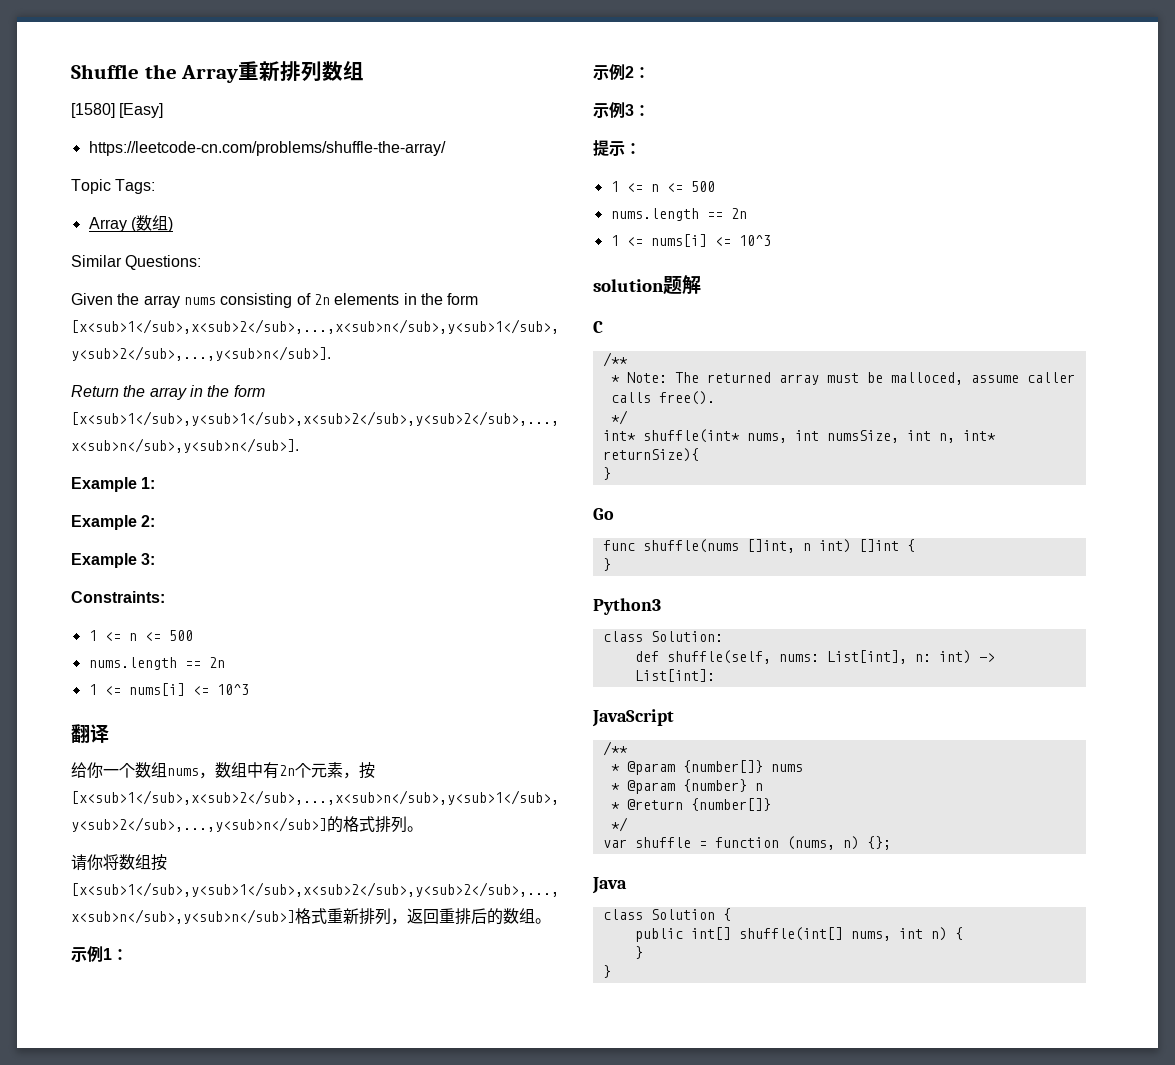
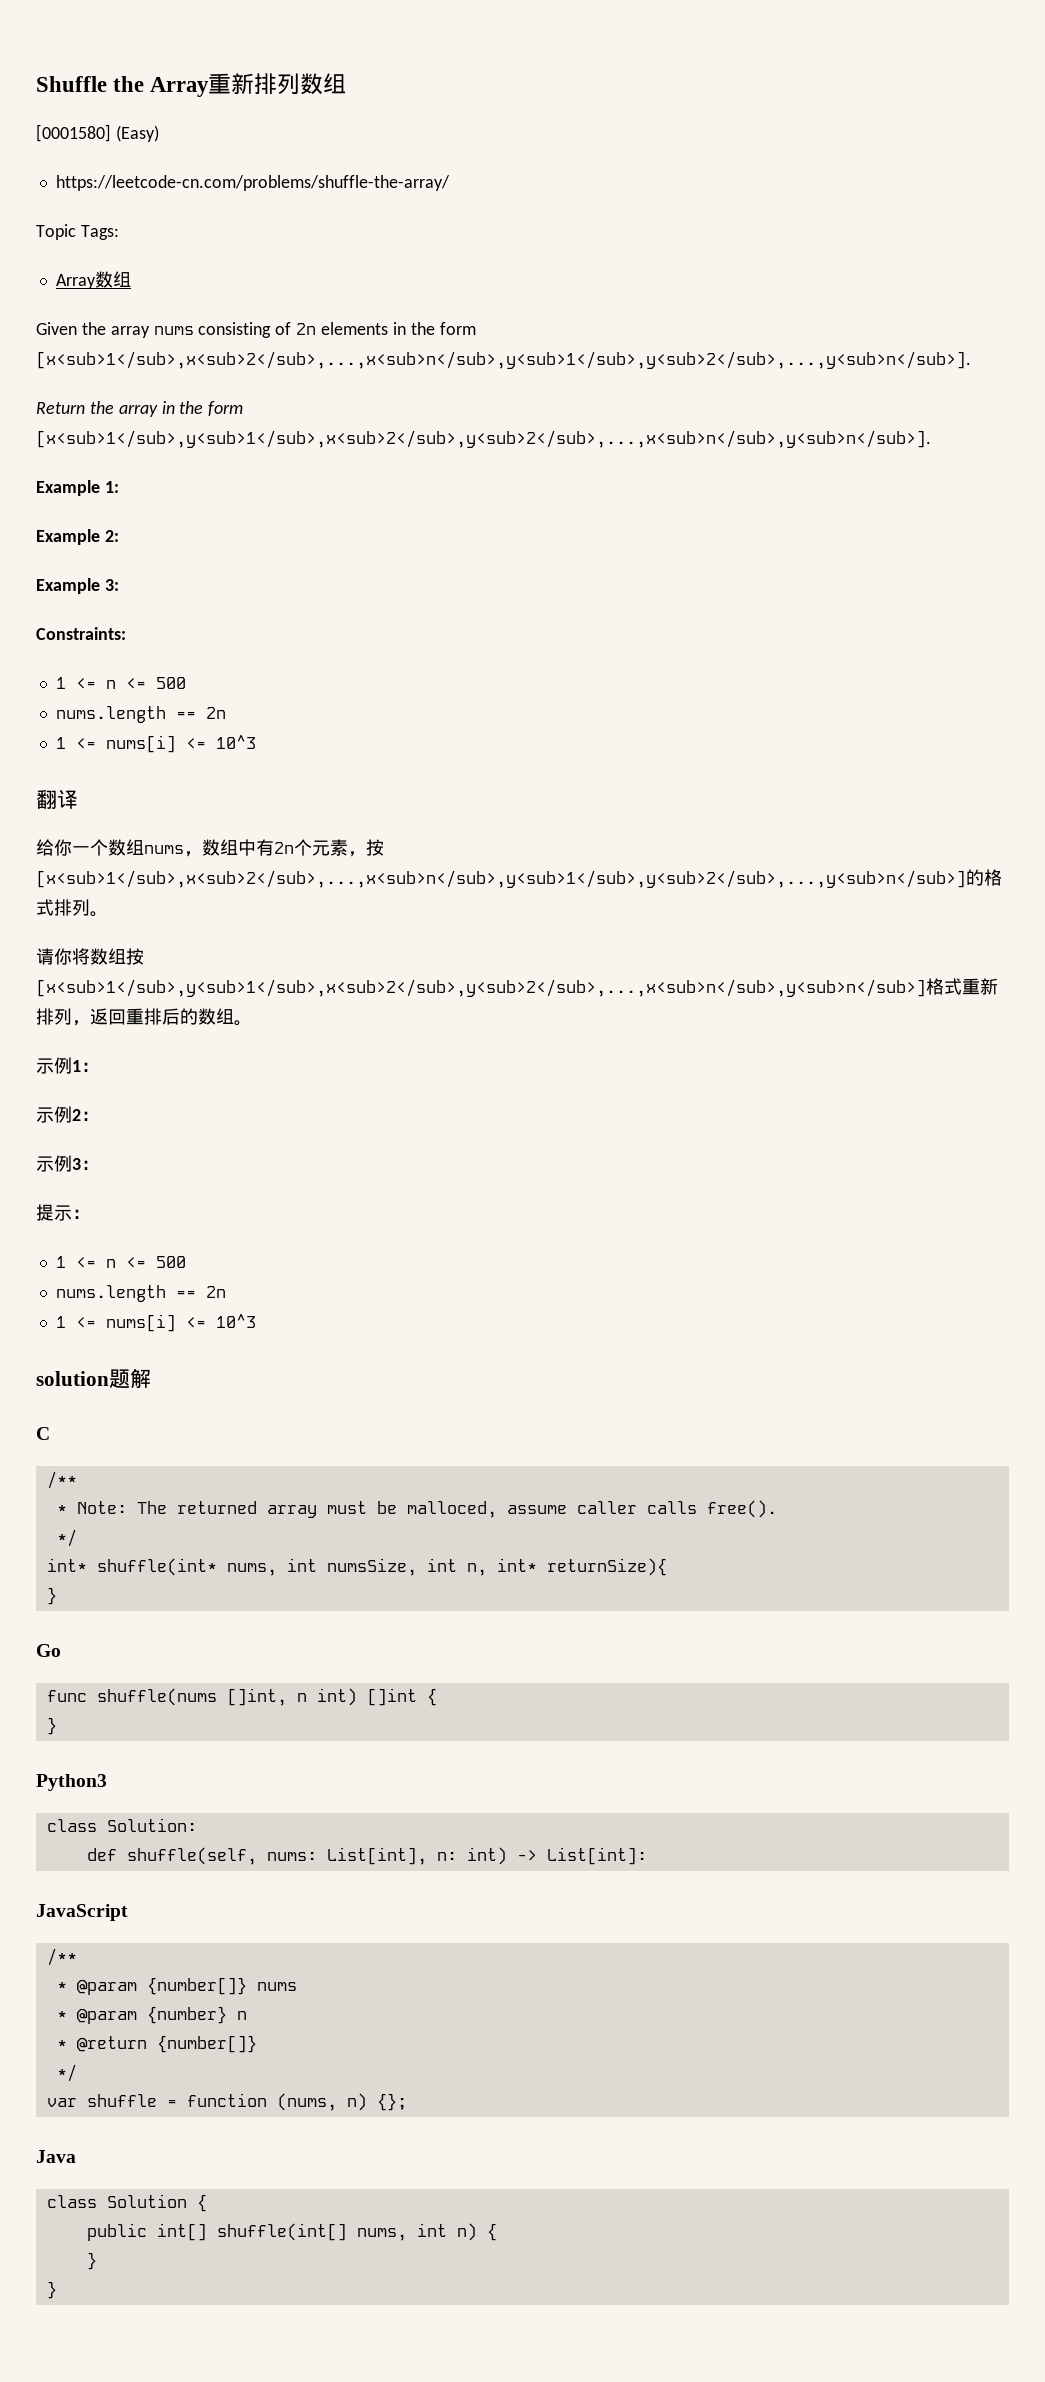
[71,103,164,118] [1580] [Easy] -> [36,124,159,142] [0001580] (Easy)
[130,215,173,232] [71,255,202,270] (数组) // Similar Questions: -> [94,271,131,288] 数组

